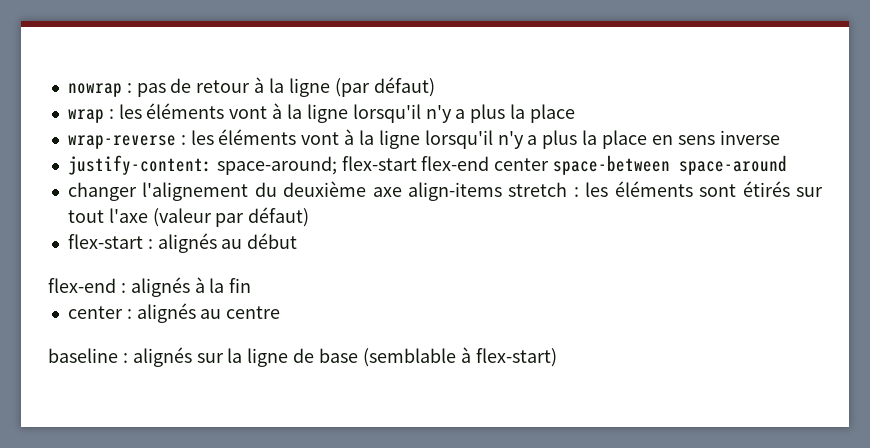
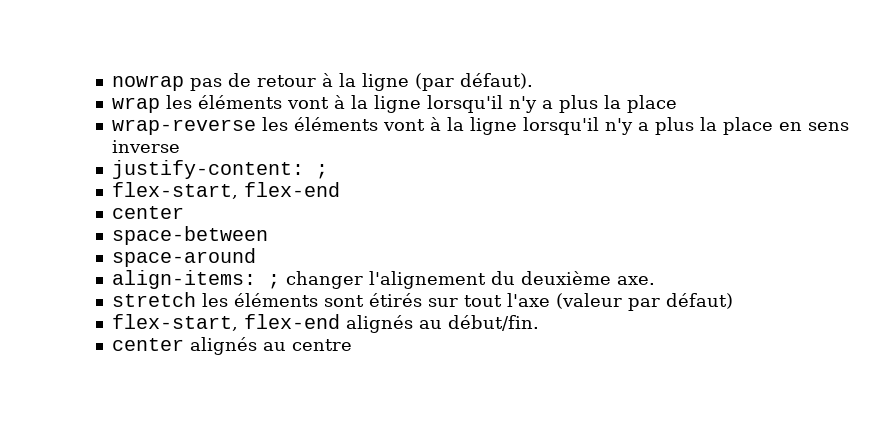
[126,83,132,93] : -> (184, 83) none
[373,77,435,97] défaut) -> [459,73,533,89] défaut).
[108,109,114,119] : -> (160, 105) none
[180,135,186,145] : -> (256, 127) none
[216,156,550,175] space-around; flex-start flex-end center -> [315,164,328,179] [111,182,340,199] [111,206,184,219] ; // flex-start, flex-end // center //
(671, 165) none -> (268, 235) //
(788, 165) none -> [111,270,280,289] align-items: ;
[372,182,579,201] axe align-items stretch : -> [616,276,655,285] [111,292,196,307] axe. // stretch
[67,233,298,253] [48,277,252,297] [67,306,132,319] flex-start : alignés au début // flex-end : alignés à la fin // center : -> [111,314,539,333] [111,338,184,351] flex-start, flex-end alignés au début/fin. // center
[48,347,557,367] // baseline : alignés sur la ligne de base (semblable à flex-start) -> (352, 345) none

